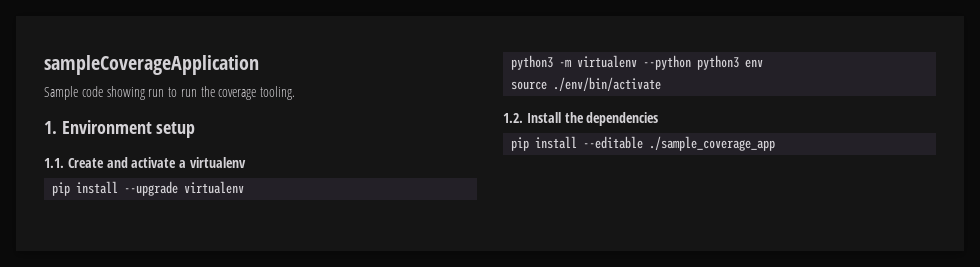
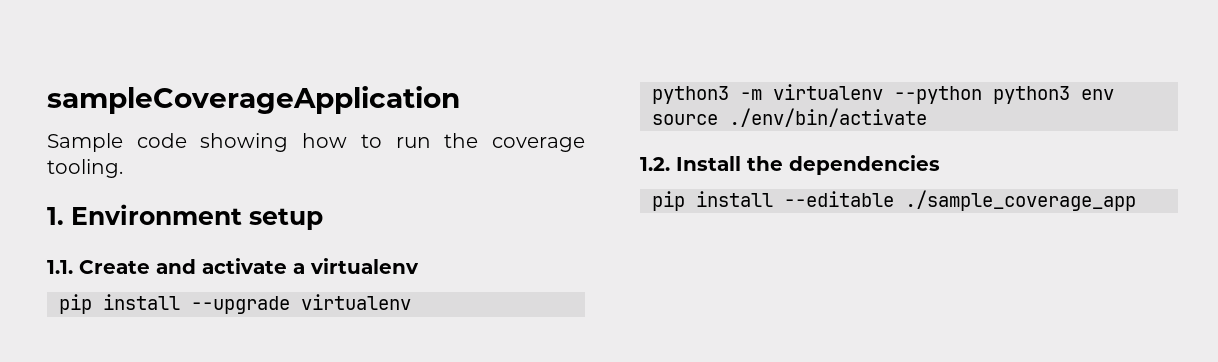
[148,89,165,97] run -> [302,133,348,148] how

